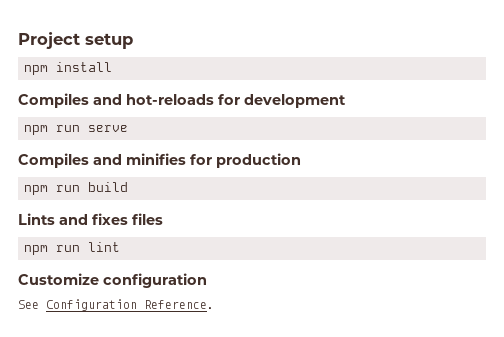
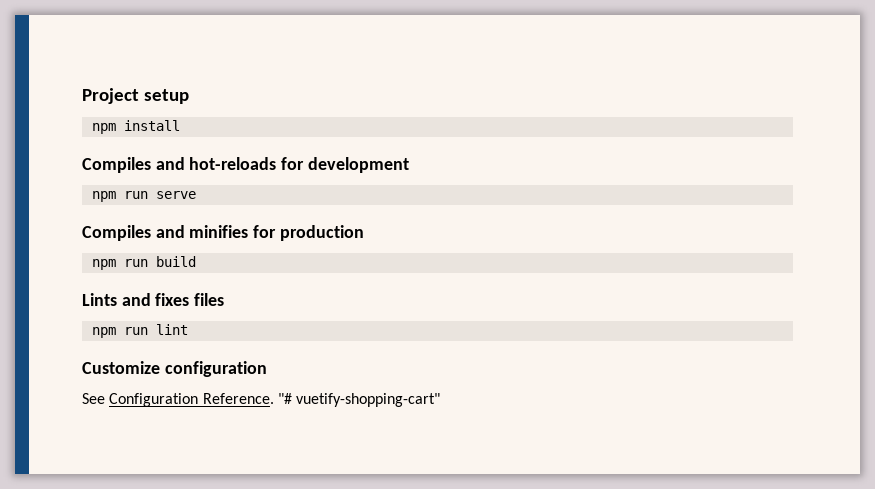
(214, 304) none -> [277,393,441,407] "# vuetify-shopping-cart"

